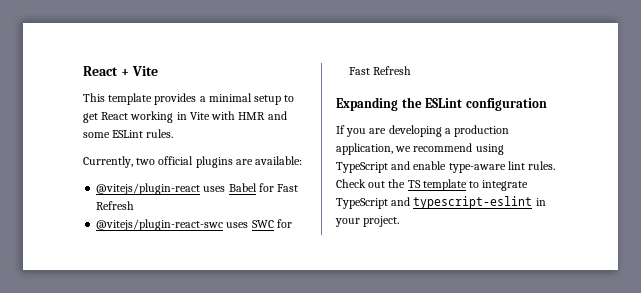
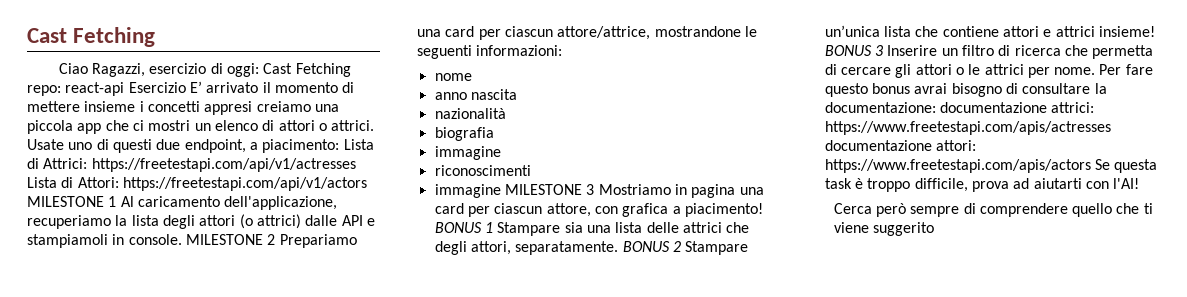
[83,66,158,76] [83,93,295,105] [83,111,287,123] [83,129,174,138] [83,156,303,168] [96,183,299,195] [96,201,135,210] [96,219,292,231] [349,66,412,75] [336,97,547,111] [336,125,510,137] [336,143,504,155] [336,161,556,173] [336,179,529,191] [336,196,546,209] [335,216,400,227] React + Vite // This template provides a minimal setup to get React working in Vite with HMR and some ESLint rules. // Currently, two official plugins are available: // @vitejs/plugin-react uses Babel for Fast Refresh // @vitejs/plugin-react-swc uses SWC for Fast Refresh // Expanding the ESLint configuration // If you are developing a production application, we recommend using TypeScript and enable type-aware lint rules. Check out the TS template to integrate TypeScript and typescript-eslint in your project. -> [27,27,156,47] [58,63,351,77] [27,81,355,96] [27,101,339,115] [27,120,375,134] [27,139,374,153] [27,158,356,172] [27,177,367,191] [27,196,338,210] [27,214,375,229] [27,234,357,248] [417,26,757,40] [417,45,563,59] [434,73,472,81] [434,89,517,100] [434,108,506,119] [434,127,494,141] [434,146,501,160] [434,165,531,176] [434,184,764,198] [434,203,763,217] [434,222,750,236] [434,241,749,255] [824,25,1155,37] [824,45,1154,59] [824,64,1153,78] [824,83,1107,97] [824,102,1095,113] [824,121,1111,135] [824,140,976,151] [824,159,1158,173] [824,178,1140,192] [833,203,1153,217] [833,222,934,236] Cast Fetching // Ciao Ragazzi, esercizio di oggi: Cast Fetching repo: react-api Esercizio E’ arrivato il momento di mettere insieme i concetti appresi creiamo una piccola app che ci mostri un elenco di attori o attrici. Usate uno di questi due endpoint, a piacimento: Lista di Attrici: https://freetestapi.com/api/v1/actresses Lista di Attori: https://freetestapi.com/api/v1/actors MILESTONE 1 Al caricamento dell'applicazione, recuperiamo la lista degli attori (o attrici) dalle API e stampiamoli in console. MILESTONE 2 Prepariamo una card per ciascun attore/attrice, mostrandone le seguenti informazioni: // nome // anno nascita // nazionalità // biografia // immagine // riconoscimenti // immagine MILESTONE 3 Mostriamo in pagina una card per ciascun attore, con grafica a piacimento! BONUS 1 Stampare sia una lista delle attrici che degli attori, separatamente. BONUS 2 Stampare un’unica lista che contiene attori e attrici insieme! BONUS 3 Inserire un filtro di ricerca che permetta di cercare gli attori o le attrici per nome. Per fare questo bonus avrai bisogno di consultare la documentazione: documentazione attrici: https://www.freetestapi.com/apis/actresses documentazione attori: https://www.freetestapi.com/apis/actors Se questa task è troppo difficile, prova ad aiutarti con l'AI! // Cerca però sempre di comprendere quello che ti viene suggerito

